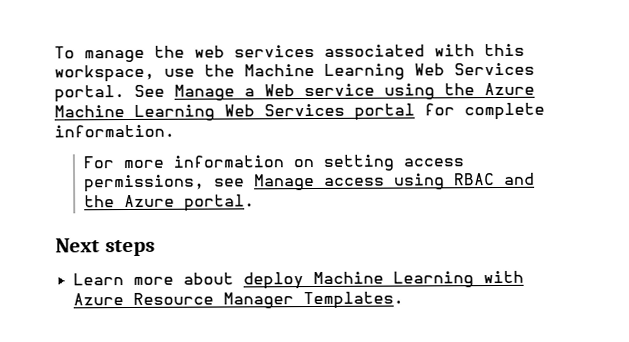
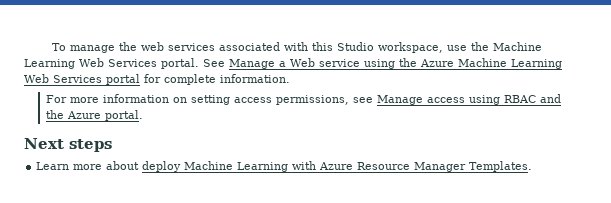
(525, 50) none -> [337,42,375,51] Studio

